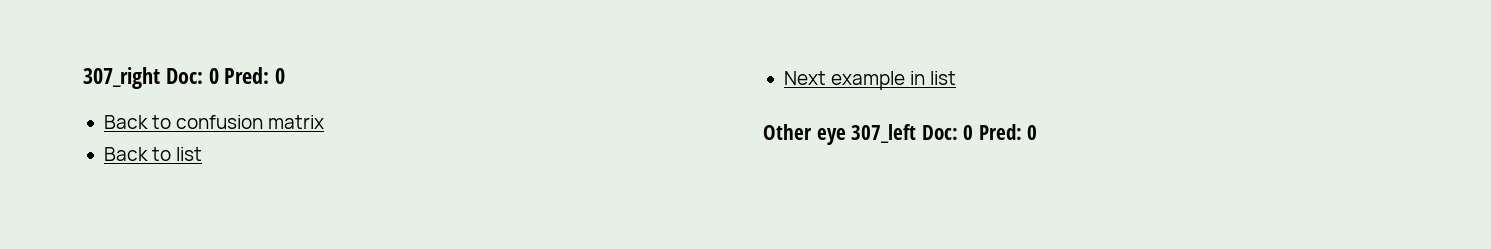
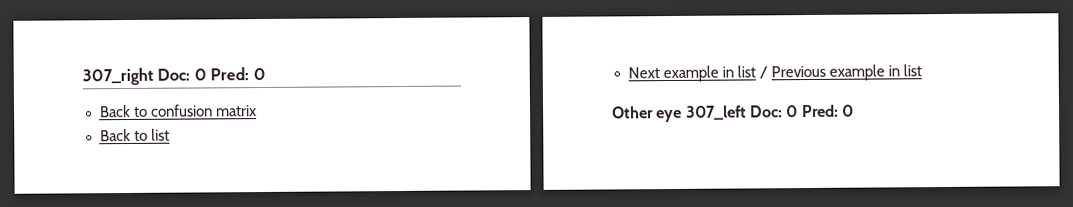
(957, 78) none -> [758,64,922,81] / Previous example in list

